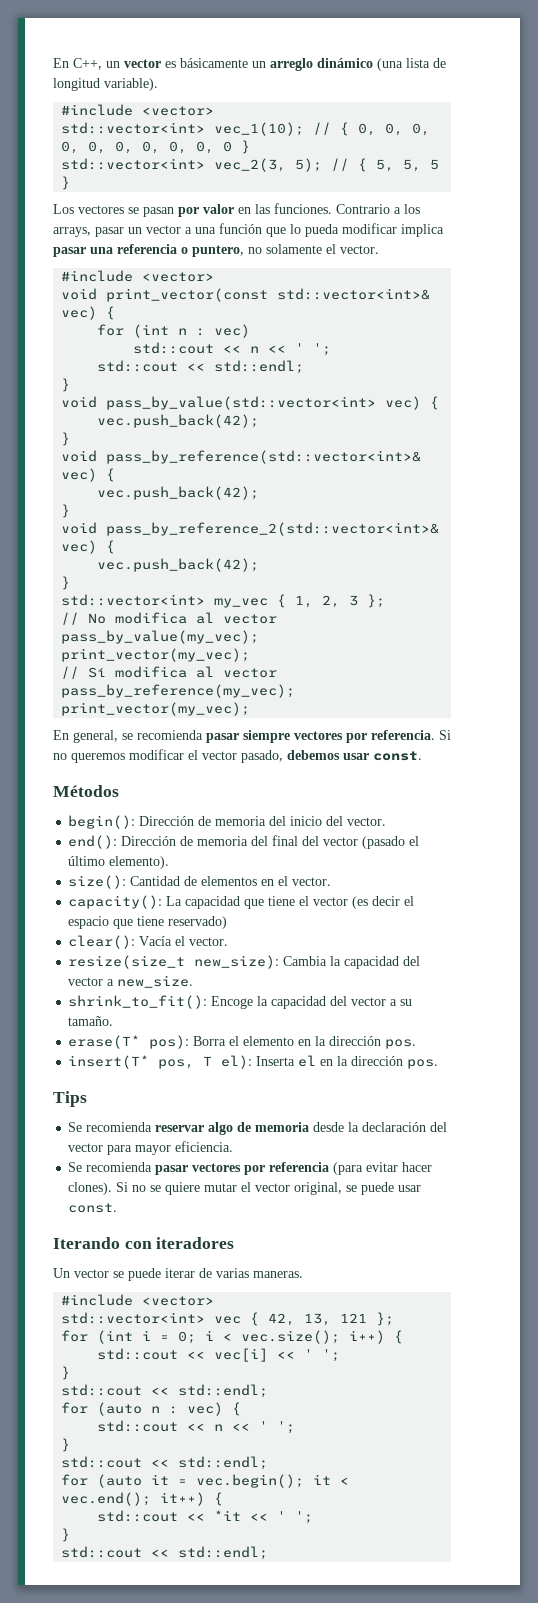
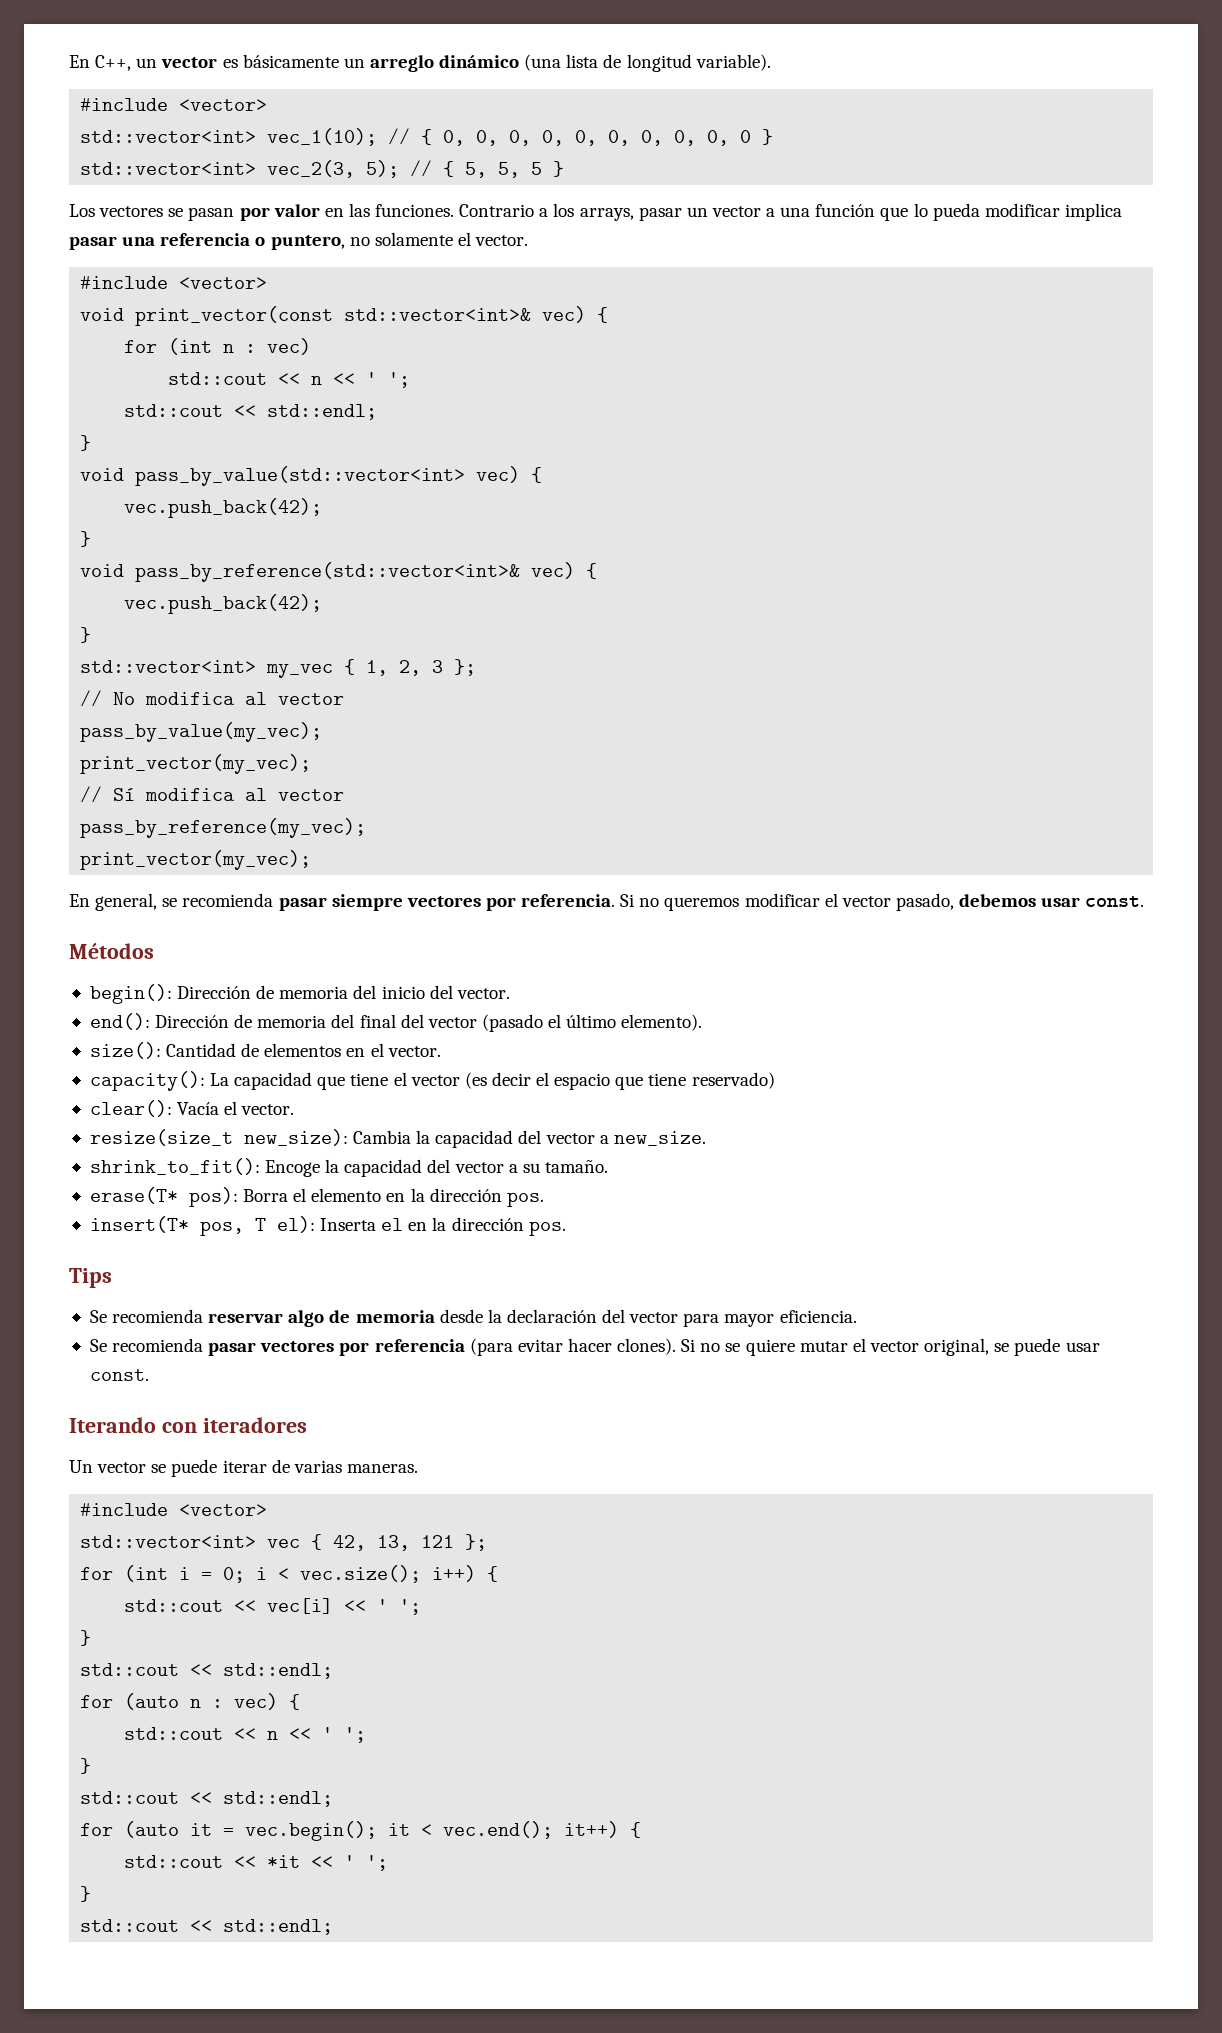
[61,522,440,536] [61,540,116,554] [97,558,260,572] [61,576,71,590] // void pass_by_reference_2(std::vector<int>& vec) { // vec.push_back(42); // } -> (92, 635) none

